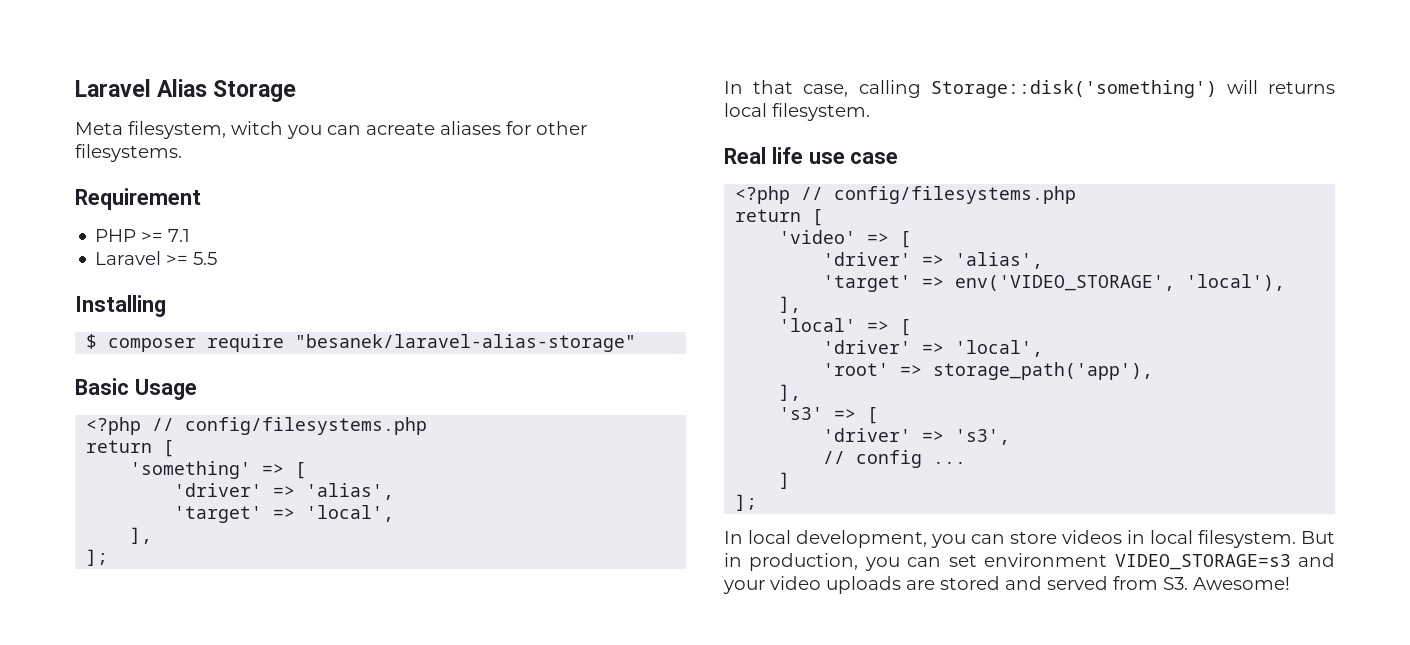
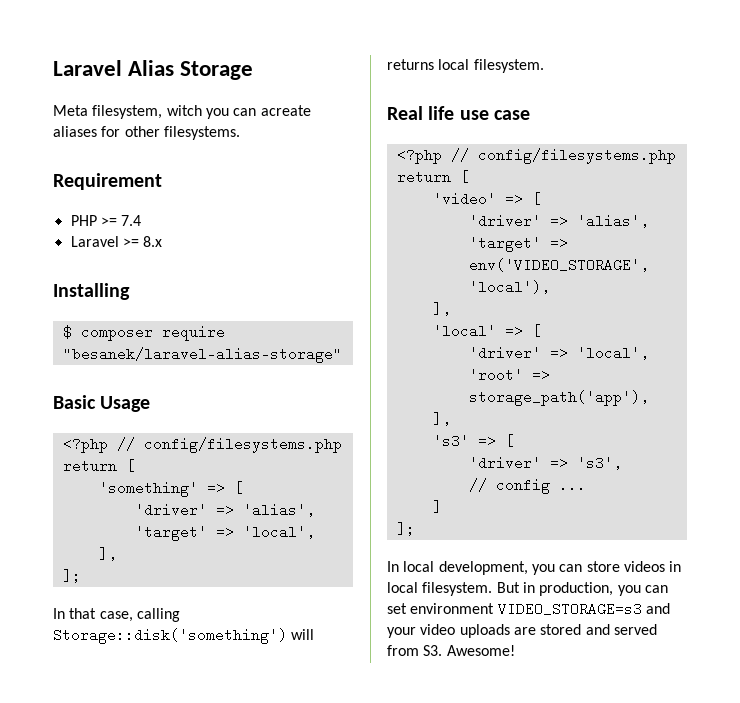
[168,229,191,242] 7.1 -> [121,215,142,226] 7.4
[193,252,218,265] 5.5 -> [143,236,163,247] 8.x

